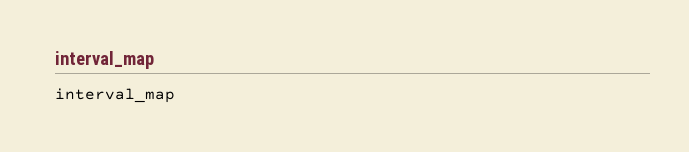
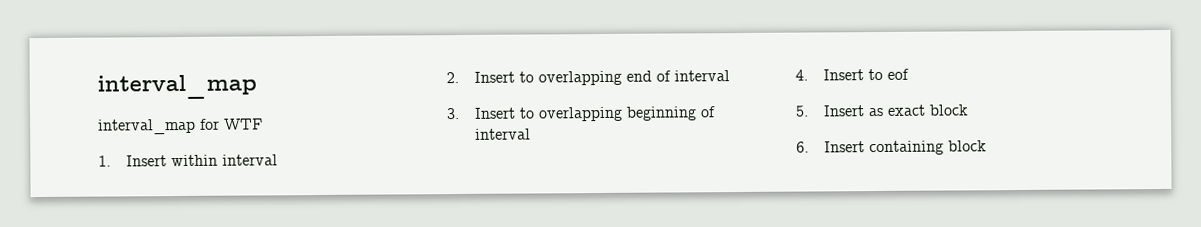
(175, 95) none -> [200,118,263,130] [98,154,279,167] [446,70,731,86] [446,106,717,122] [475,128,532,140] [795,68,910,81] [795,104,970,117] [796,140,988,156] for WTF // 1. Insert within interval // 2. Insert to overlapping end of interval // 3. Insert to overlapping beginning of interval // 4. Insert to eof // 5. Insert as exact block // 6. Insert containing block

